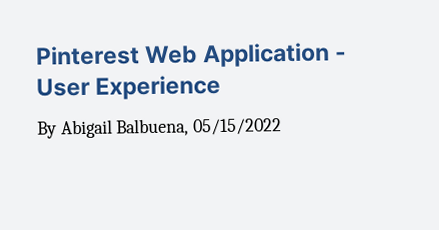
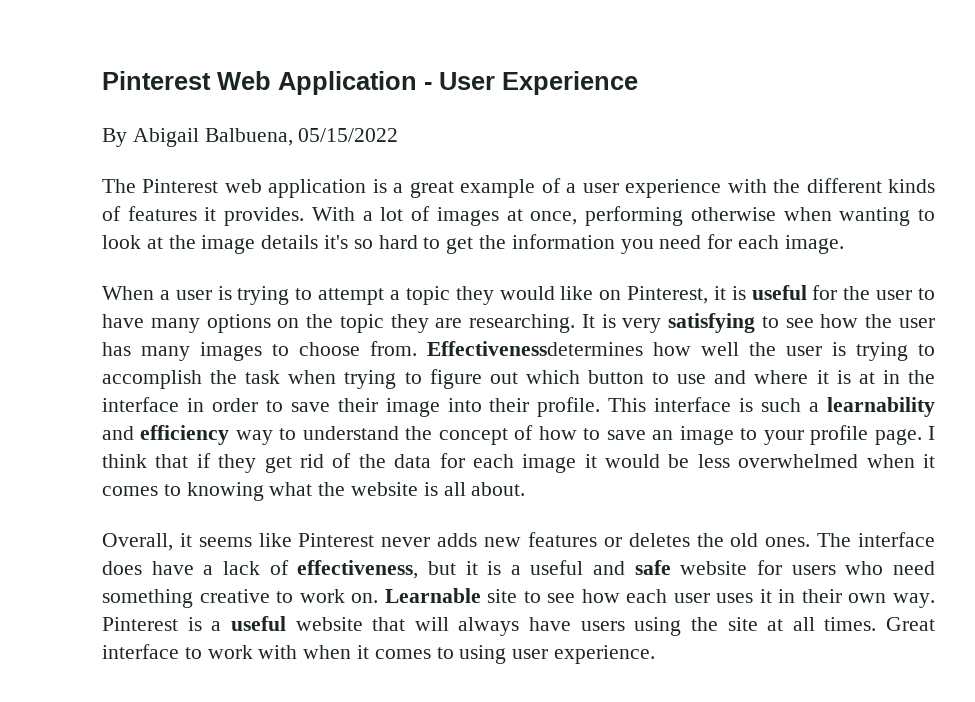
(283, 127) none -> [102,178,935,198] [102,206,936,226] [102,234,844,254] [102,285,936,305] [102,313,935,333] [102,341,935,361] [102,369,935,389] [102,397,935,417] [102,425,935,445] [102,453,936,473] [102,482,526,501] [102,532,936,551] [102,560,935,579] [102,588,935,608] [102,616,935,636] [102,644,656,664] // The Pinterest web application is a great example of a user experience with the different kinds of features it provides. With a lot of images at once, performing otherwise when wanting to look at the image details it's so hard to get the information you need for each image. // When a user is trying to attempt a topic they would like on Pinterest, it is useful for the user to have many options on the topic they are researching. It is very satisfying to see how the user has many images to choose from. Effectivenessdetermines how well the user is trying to accomplish the task when trying to figure out which button to use and where it is at in the interface in order to save their image into their profile. This interface is such a learnability and efficiency way to understand the concept of how to save an image to your profile page. I think that if they get rid of the data for each image it would be less overwhelmed when it comes to knowing what the website is all about. // Overall, it seems like Pinterest never adds new features or deletes the old ones. The interface does have a lack of effectiveness, but it is a useful and safe website for users who need something creative to work on. Learnable site to see how each user uses it in their own way. Pinterest is a useful website that will always have users using the site at all times. Great interface to work with when it comes to using user experience.

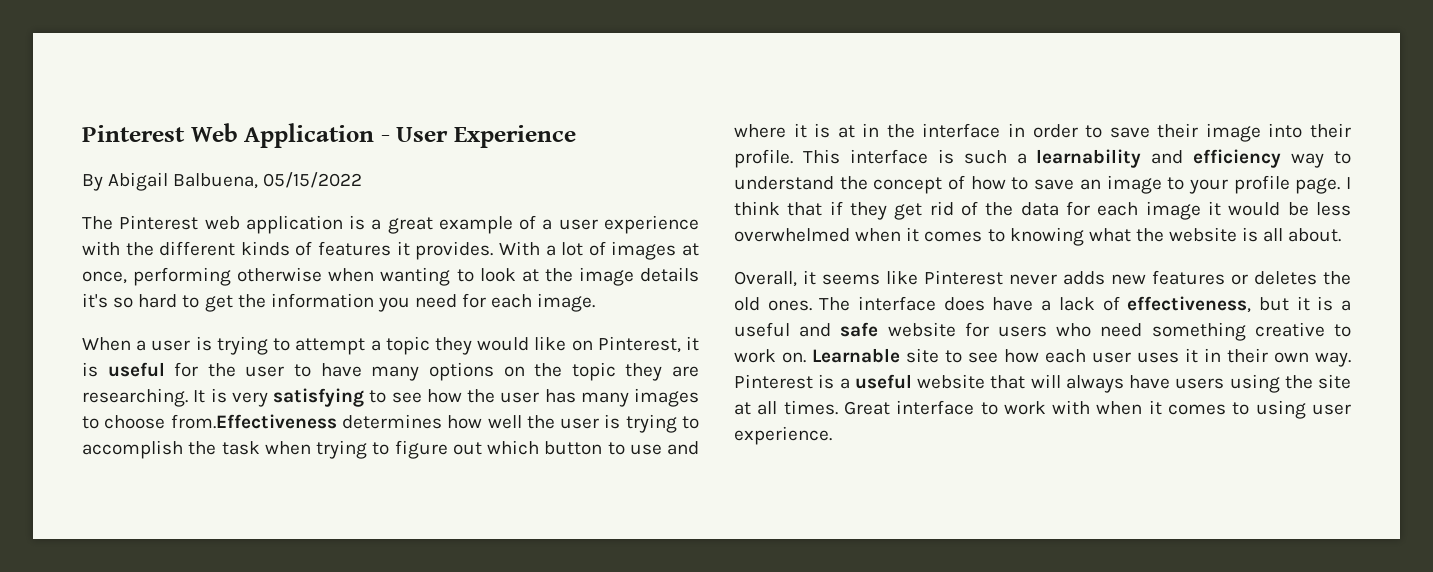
[370,341,643,356] from. Effectivenessdetermines -> [170,414,442,429] from.Effectiveness determines

